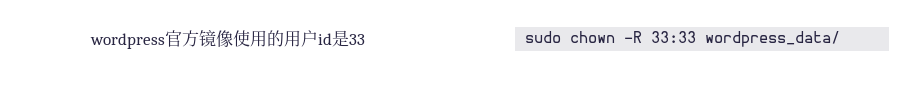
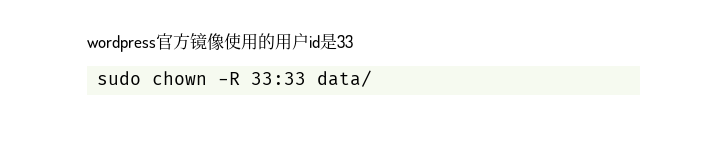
[705,31,841,47] wordpress_data/ -> [317,70,373,87] data/

